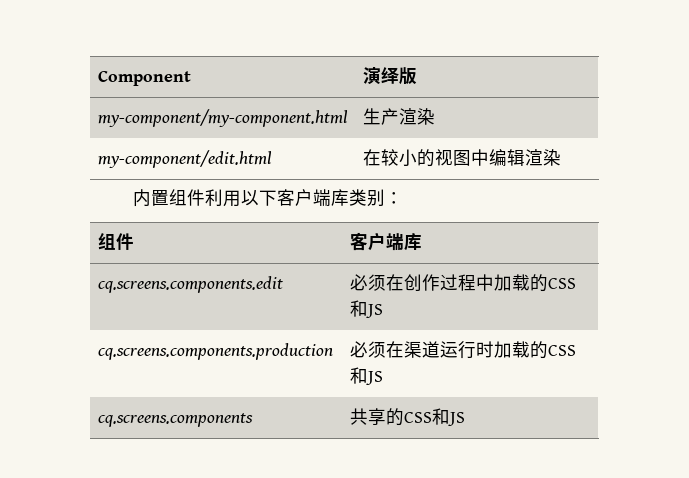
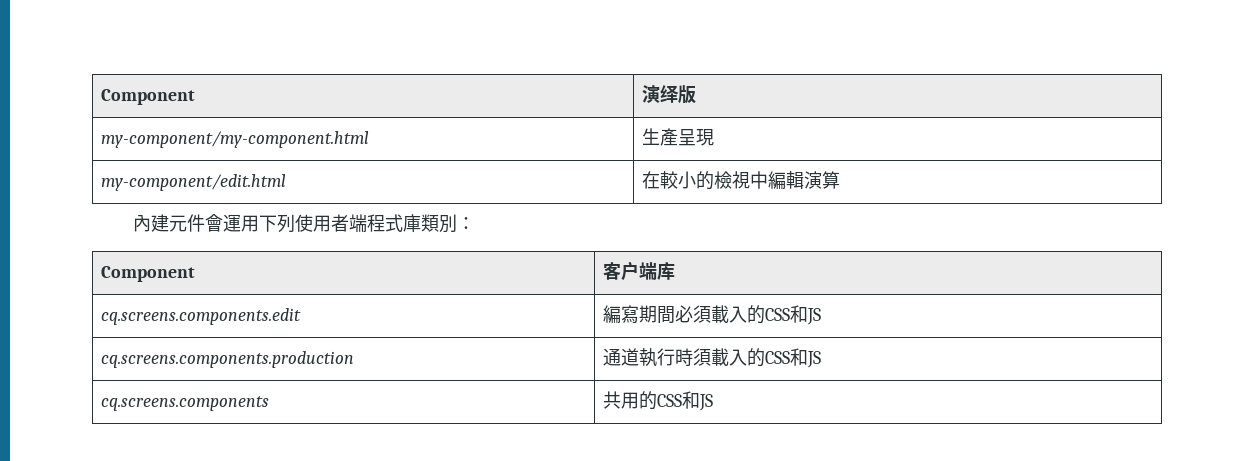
[381,108,436,125] 产渲染 -> [660,128,715,146] 產呈現
[381,149,562,167] [132,189,385,207] 较小的视图中编辑渲染 // 内置组件利用以下客户端库类别 -> [660,171,841,190] [133,214,458,233] 較小的檢視中編輯演算 // 內建元件會運用下列使用者端程式庫類別
[98,233,135,250] 组件 -> [101,266,196,282] Component
[350,274,531,292] 必须在创作过程中加载 -> [603,305,748,324] 編寫期間必須載入
[350,341,531,359] 必须在渠道运行时加载 -> [603,348,748,367] 通道執行時須載入
[368,408,387,426] 享 -> [621,392,640,409] 用

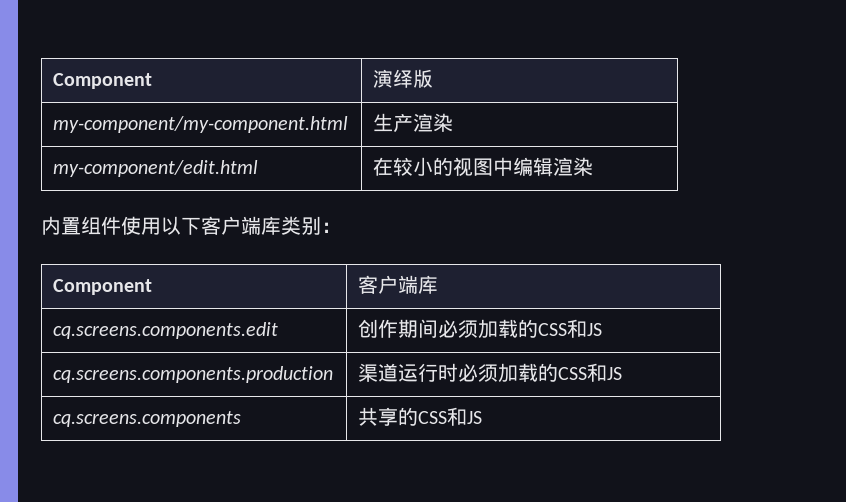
[660,128,715,146] 產呈現 -> [393,113,454,132] 产渲染
[660,171,841,190] [133,214,458,233] 較小的檢視中編輯演算 // 內建元件會運用下列使用者端程式庫類別 -> [393,157,594,177] [41,216,321,235] 较小的视图中编辑渲染 // 内置组件使用以下客户端库类别
[603,305,748,324] 編寫期間必須載入 -> [358,319,519,339] 创作期间必须加载
[603,348,748,367] 通道執行時須載入 -> [358,363,539,383] 渠道运行时必须加载
[621,392,640,409] 用 -> [378,407,399,426] 享

